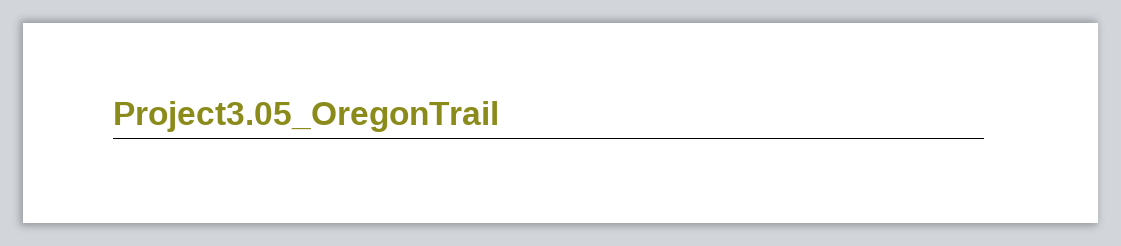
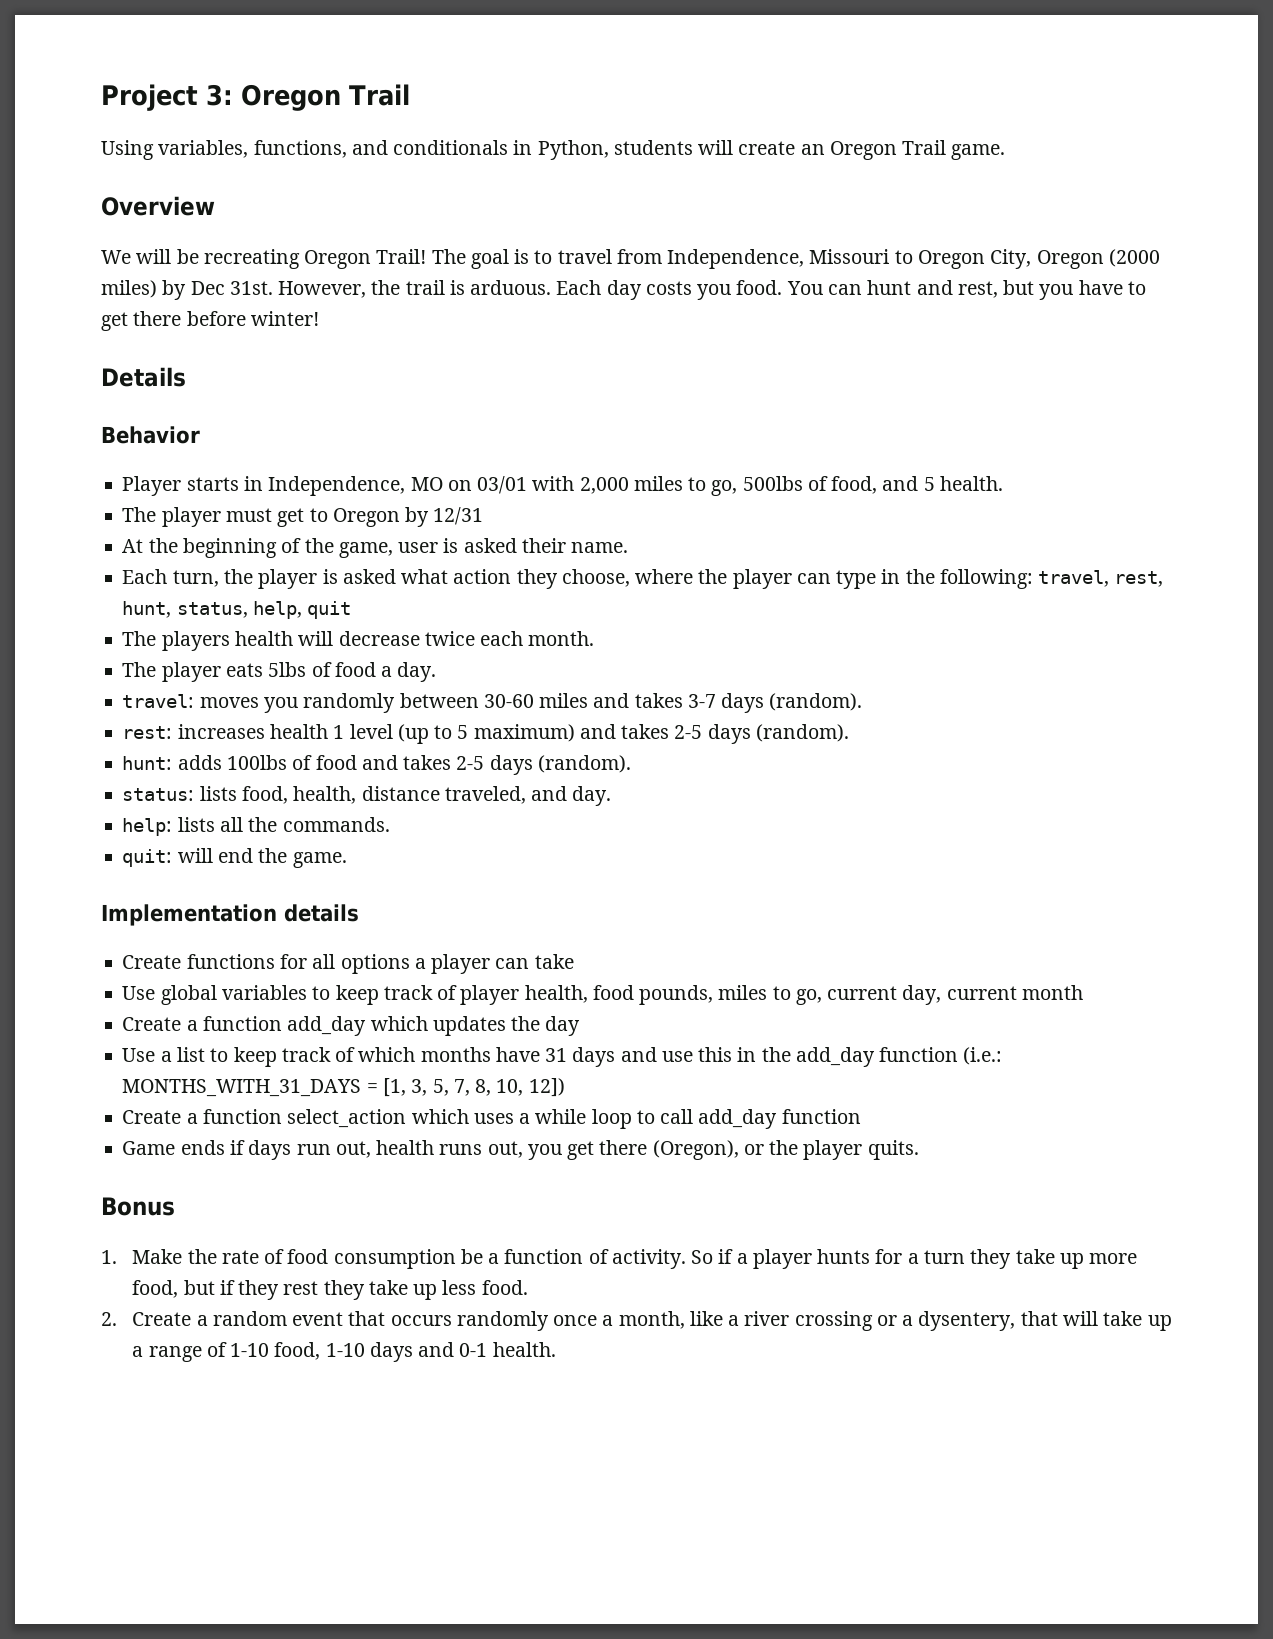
[113,101,499,132] Project3.05_OregonTrail -> [101,84,410,111] [101,140,1006,160] [101,196,215,216] [101,249,1160,269] [101,280,1146,300] [101,311,319,331] [101,367,186,387] [101,426,200,444] [122,476,1003,496] [122,507,484,527] [122,538,629,558] [122,569,1164,589] [122,601,352,619] [122,631,595,651] [122,662,437,682] [122,693,863,713] [122,724,849,744] [122,755,631,775] [122,786,612,806] [122,817,390,836] [122,848,347,868] [101,904,359,926] [122,954,574,974] [122,985,1083,1005] [122,1016,581,1036] [122,1047,1003,1067] [122,1078,565,1097] [122,1109,861,1129] [122,1140,919,1160] [101,1197,175,1216] [101,1249,1138,1269] [132,1280,528,1300] [101,1311,1172,1331] [132,1342,556,1362] Project 3: Oregon Trail // Using variables, functions, and conditionals in Python, students will create an Oregon Trail game. // Overview // We will be recreating Oregon Trail! The goal is to travel from Independence, Missouri to Oregon City, Oregon (2000 miles) by Dec 31st. However, the trail is arduous. Each day costs you food. You can hunt and rest, but you have to get there before winter! // Details // Behavior // Player starts in Independence, MO on 03/01 with 2,000 miles to go, 500lbs of food, and 5 health. // The player must get to Oregon by 12/31 // At the beginning of the game, user is asked their name. // Each turn, the player is asked what action they choose, where the player can type in the following: travel, rest, hunt, status, help, quit // The players health will decrease twice each month. // The player eats 5lbs of food a day. // travel: moves you randomly between 30-60 miles and takes 3-7 days (random). // rest: increases health 1 level (up to 5 maximum) and takes 2-5 days (random). // hunt: adds 100lbs of food and takes 2-5 days (random). // status: lists food, health, distance traveled, and day. // help: lists all the commands. // quit: will end the game. // Implementation details // Create functions for all options a player can take // Use global variables to keep track of player health, food pounds, miles to go, current day, current month // Create a function add_day which updates the day // Use a list to keep track of which months have 31 days and use this in the add_day function (i.e.: MONTHS_WITH_31_DAYS = [1, 3, 5, 7, 8, 10, 12]) // Create a function select_action which uses a while loop to call add_day function // Game ends if days run out, health runs out, you get there (Oregon), or the player quits. // Bonus // 1. Make the rate of food consumption be a function of activity. So if a player hunts for a turn they take up more food, but if they rest they take up less food. // 2. Create a random event that occurs randomly once a month, like a river crossing or a dysentery, that will take up a range of 1-10 food, 1-10 days and 0-1 health.

